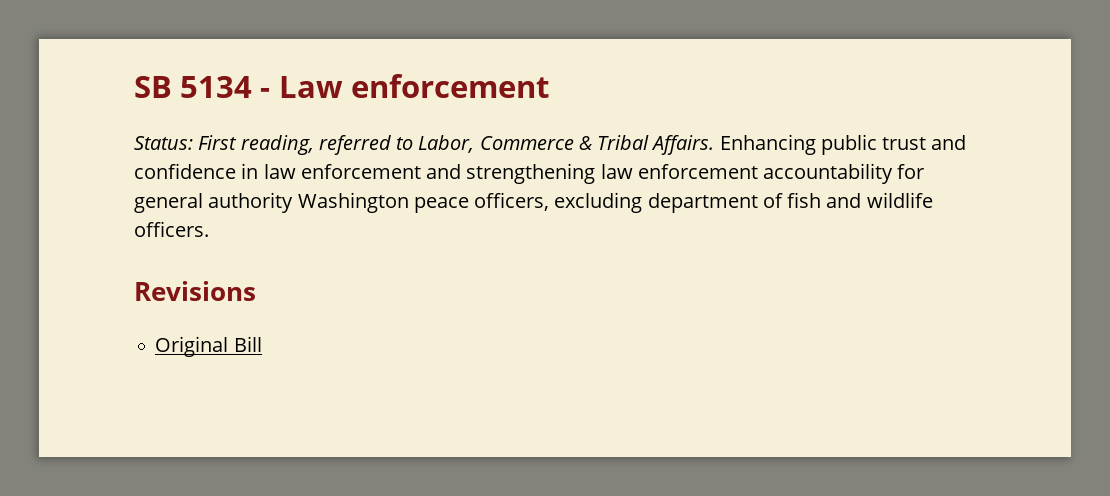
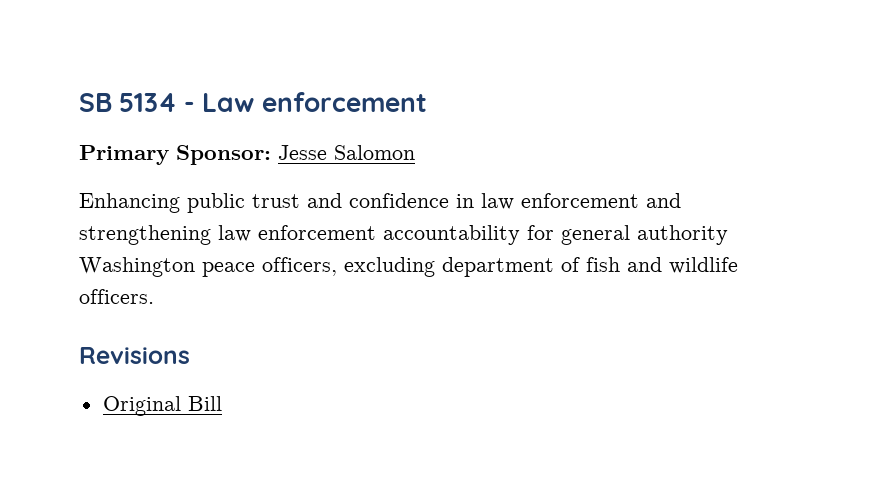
[134,135,715,155] Status: First reading, referred to Labor, Commerce & Tribal Affairs. -> [79,145,415,165] Primary Sponsor: Jesse Salomon //

